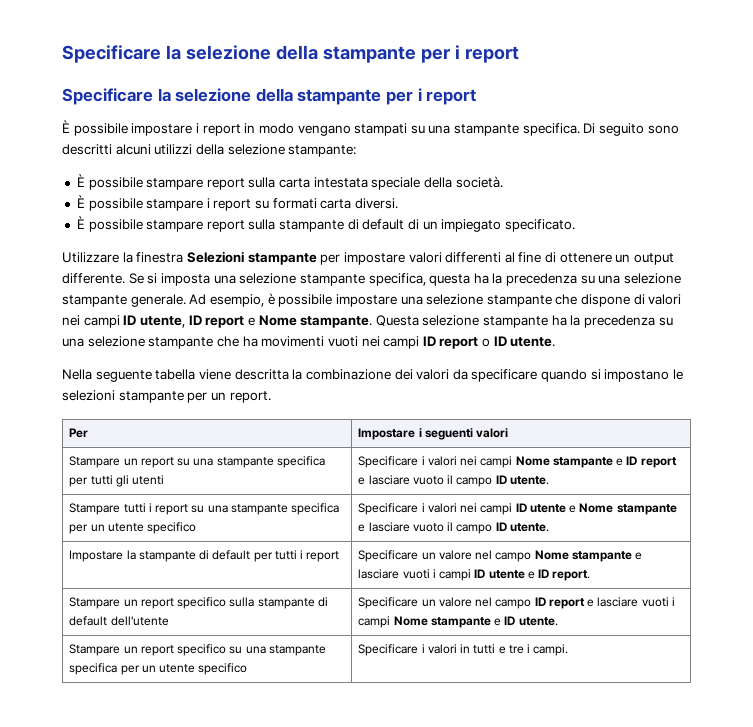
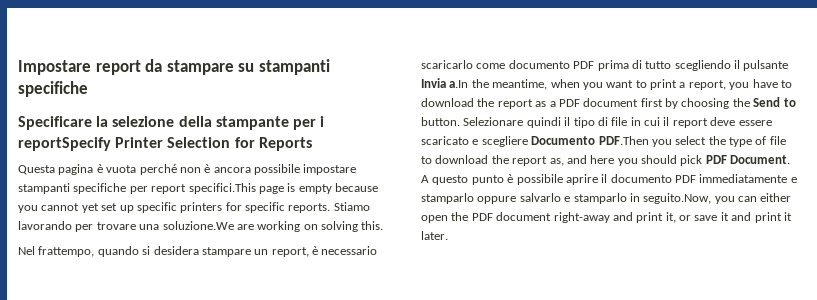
[62,45,519,63] [62,88,477,105] [62,120,679,136] [62,144,357,157] [76,174,503,190] [76,195,399,211] [76,216,575,232] [62,251,675,265] [62,273,682,286] [62,293,682,307] [62,315,673,328] [62,336,556,349] [62,369,684,382] [62,390,271,403] [69,428,89,438] [358,428,509,440] [69,456,325,468] [69,475,165,487] [358,456,677,468] [358,475,549,487] [69,503,340,515] [69,522,197,534] [358,503,677,515] [358,522,549,534] [69,550,340,562] [358,550,643,562] [358,569,591,581] [69,597,328,609] [69,616,169,626] [358,597,675,609] [358,616,558,628] [69,644,326,656] [69,663,248,675] [358,644,569,656] Specificare la selezione della stampante per i report // Specificare la selezione della stampante per i report // È possibile impostare i report in modo vengano stampati su una stampante specifica. Di seguito sono descritti alcuni utilizzi della selezione stampante: // È possibile stampare report sulla carta intestata speciale della società. // È possibile stampare i report su formati carta diversi. // È possibile stampare report sulla stampante di default di un impiegato specificato. // Utilizzare la finestra Selezioni stampante per impostare valori differenti al fine di ottenere un output differente. Se si imposta una selezione stampante specifica, questa ha la precedenza su una selezione stampante generale. Ad esempio, è possibile impostare una selezione stampante che dispone di valori nei campi ID utente, ID report e Nome stampante. Questa selezione stampante ha la precedenza su una selezione stampante che ha movimenti vuoti nei campi ID report o ID utente. // Nella seguente tabella viene descritta la combinazione dei valori da specificare quando si impostano le selezioni stampante per un report. // Per | Impostare i seguenti valori // Stampare un report su una stampante specifica per tutti gli utenti | Specificare i valori nei campi Nome stampante e ID report e lasciare vuoto il campo ID utente. // Stampare tutti i report su una stampante specifica per un utente specifico | Specificare i valori nei campi ID utente e Nome stampante e lasciare vuoto il campo ID utente. // Impostare la stampante di default per tutti i report | Specificare un valore nel campo Nome stampante e lasciare vuoti i campi ID utente e ID report. // Stampare un report specifico sulla stampante di default dell'utente | Specificare un valore nel campo ID report e lasciare vuoti i campi Nome stampante e ID utente. // Stampare un report specifico su una stampante specifica per un utente specifico | Specificare i valori in tutti e tre i campi. -> [18,59,330,75] [18,81,88,97] [18,116,325,130] [18,137,312,151] [18,164,357,175] [18,183,378,194] [18,202,370,213] [18,221,384,232] [18,246,378,257] [421,60,789,71] [421,78,792,90] [421,97,796,109] [421,117,772,128] [421,136,786,147] [421,155,791,166] [421,174,797,185] [421,193,792,204] [421,212,792,223] [421,231,448,240] Impostare report da stampare su stampanti specifiche // Specificare la selezione della stampante per i reportSpecify Printer Selection for Reports // Questa pagina è vuota perché non è ancora possibile impostare stampanti specifiche per report specifici.This page is empty because you cannot yet set up specific printers for specific reports. Stiamo lavorando per trovare una soluzione.We are working on solving this. // Nel frattempo, quando si desidera stampare un report, è necessario scaricarlo come documento PDF prima di tutto scegliendo il pulsante Invia a.In the meantime, when you want to print a report, you have to download the report as a PDF document first by choosing the Send to button. Selezionare quindi il tipo di file in cui il report deve essere scaricato e scegliere Documento PDF.Then you select the type of file to download the report as, and here you should pick PDF Document. A questo punto è possibile aprire il documento PDF immediatamente e stamparlo oppure salvarlo e stamparlo in seguito.Now, you can either open the PDF document right-away and print it, or save it and print it later.

